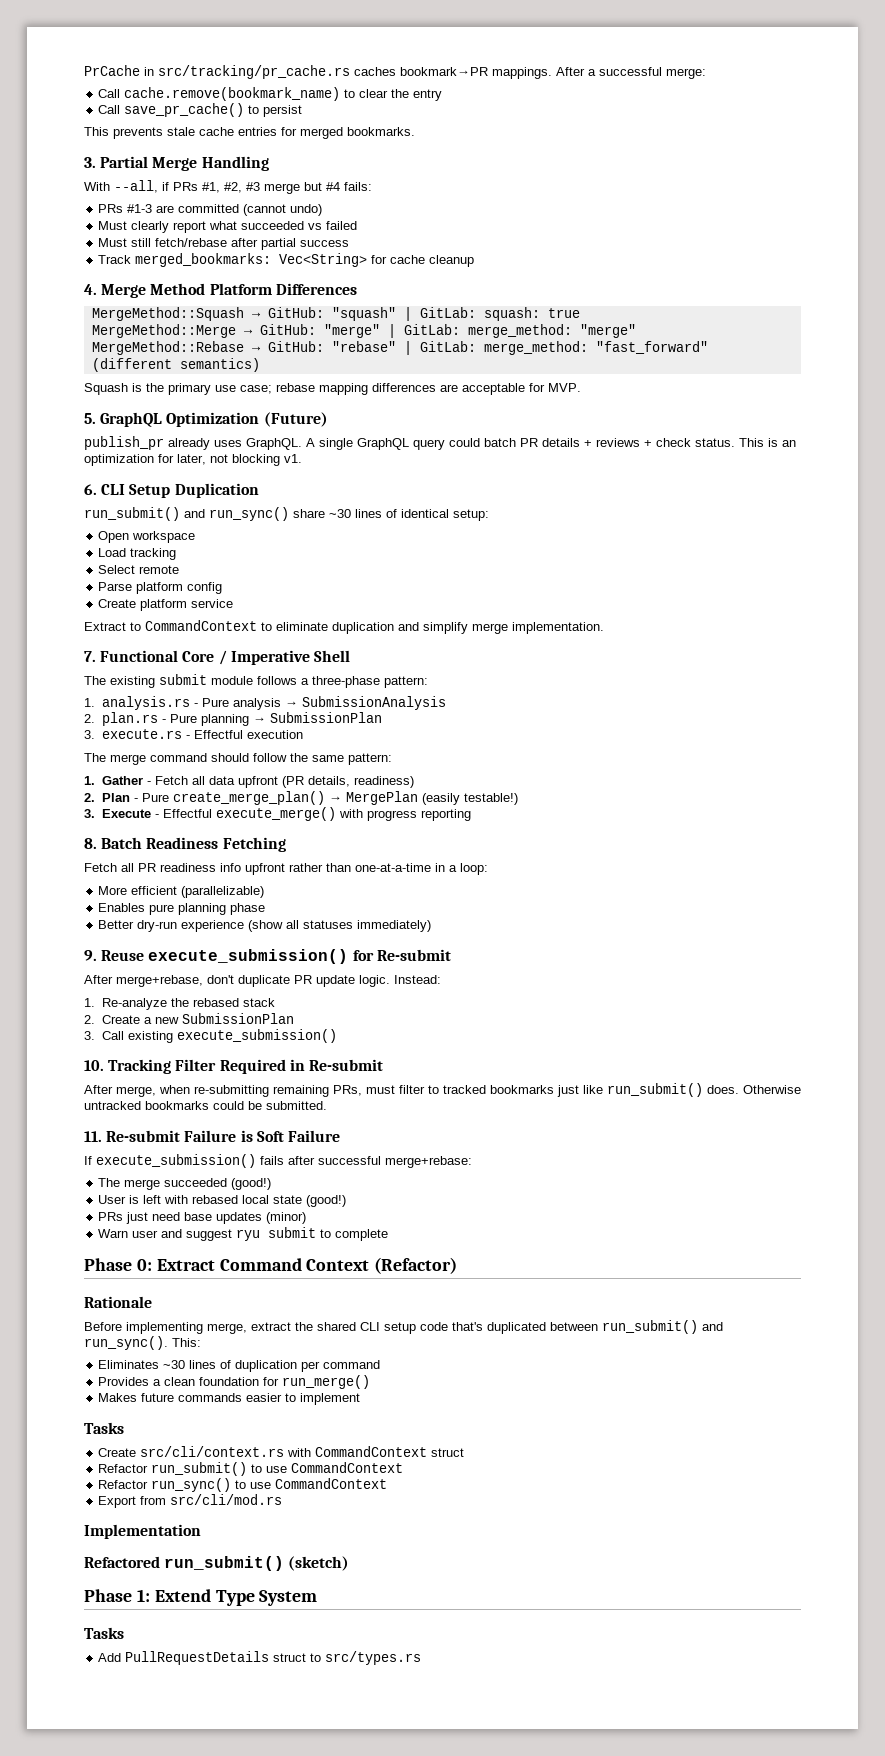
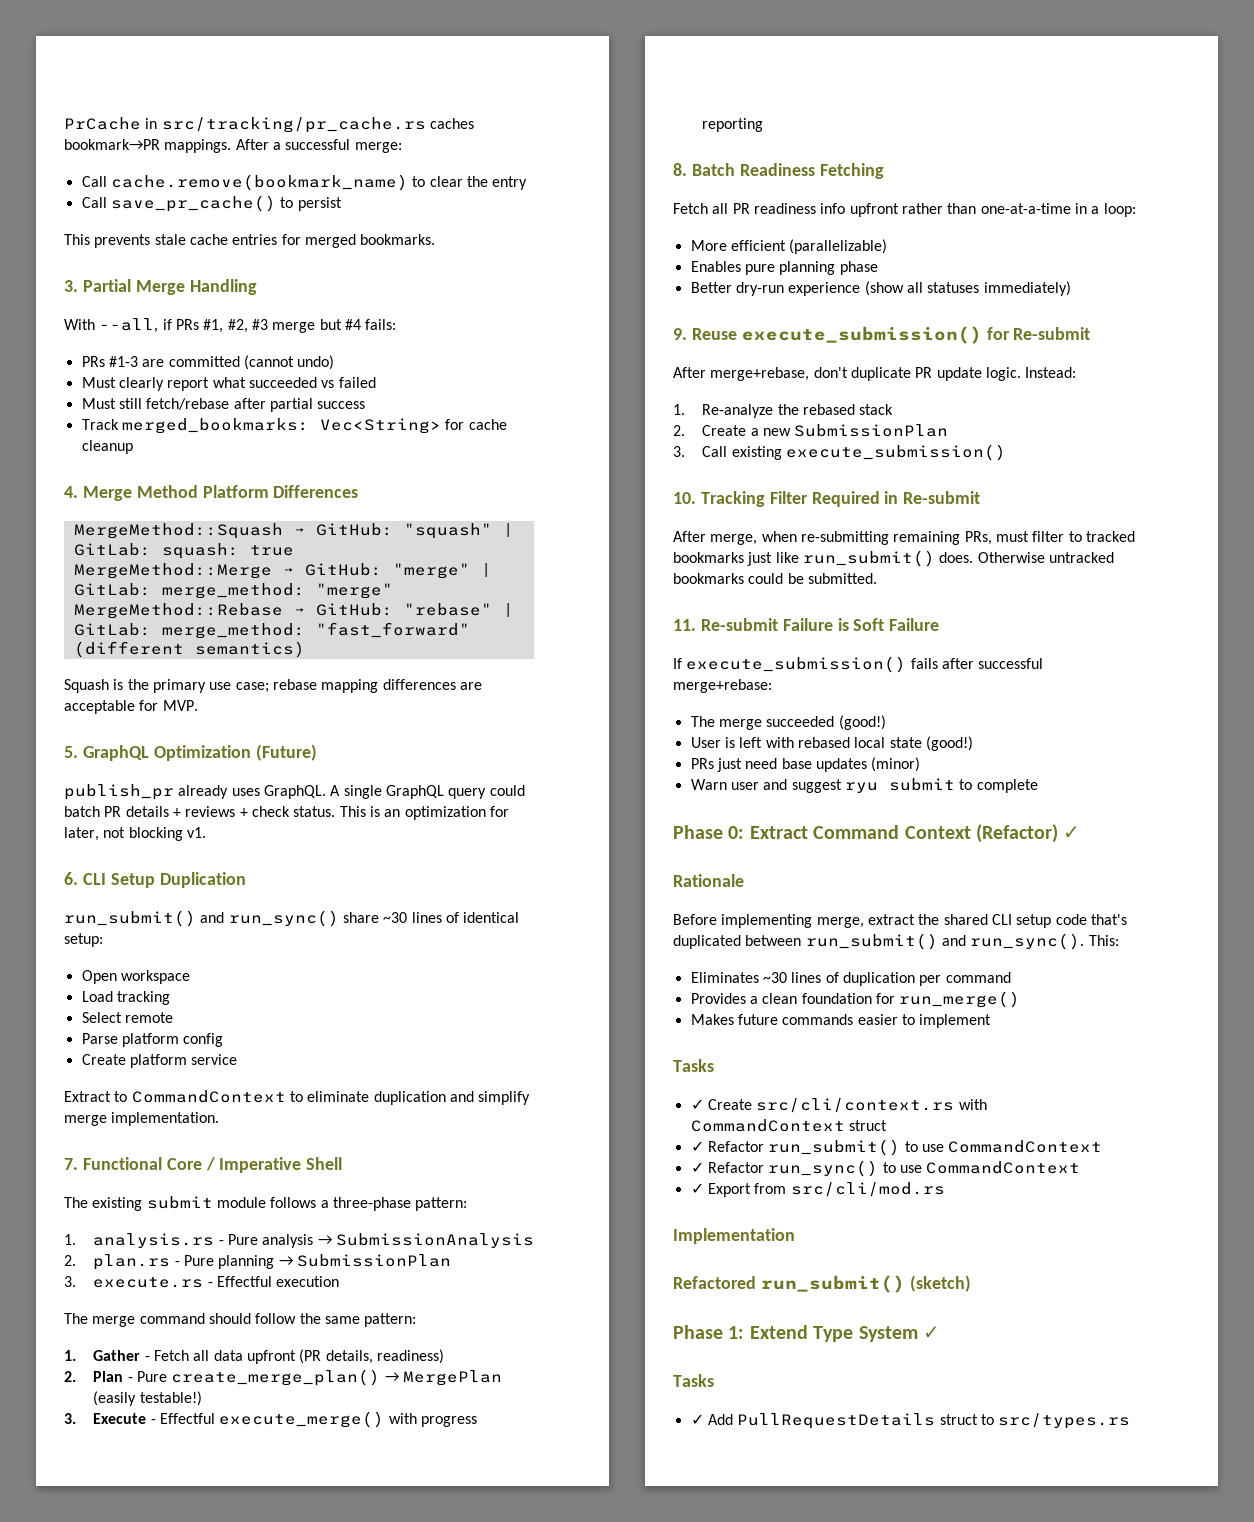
(458, 1265) none -> [1063,826,1081,839] ✓
(124, 1428) none -> [690,1099,704,1110] ✓
(465, 1452) none -> [690,1141,704,1152] ✓
(404, 1467) none -> [690,1162,704,1173] ✓
(388, 1483) none -> [690,1183,704,1194] ✓
[84,1627,124,1639] // Tasks // -> [923,1326,940,1339] [673,1374,714,1387] [690,1414,704,1425] ✓ // Tasks // ✓

